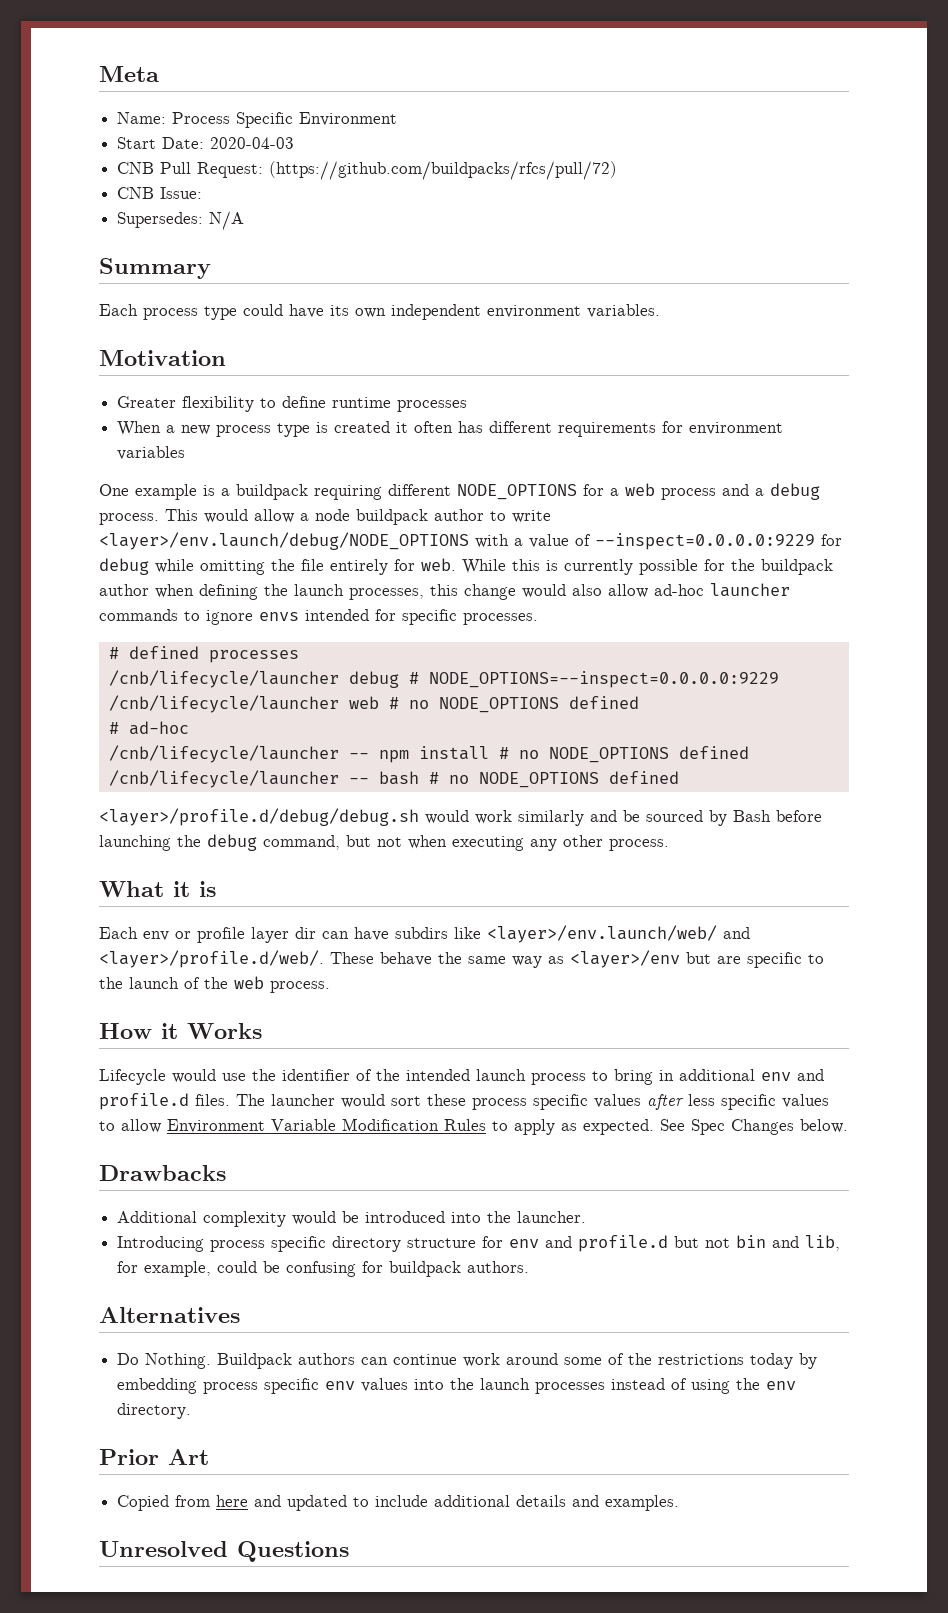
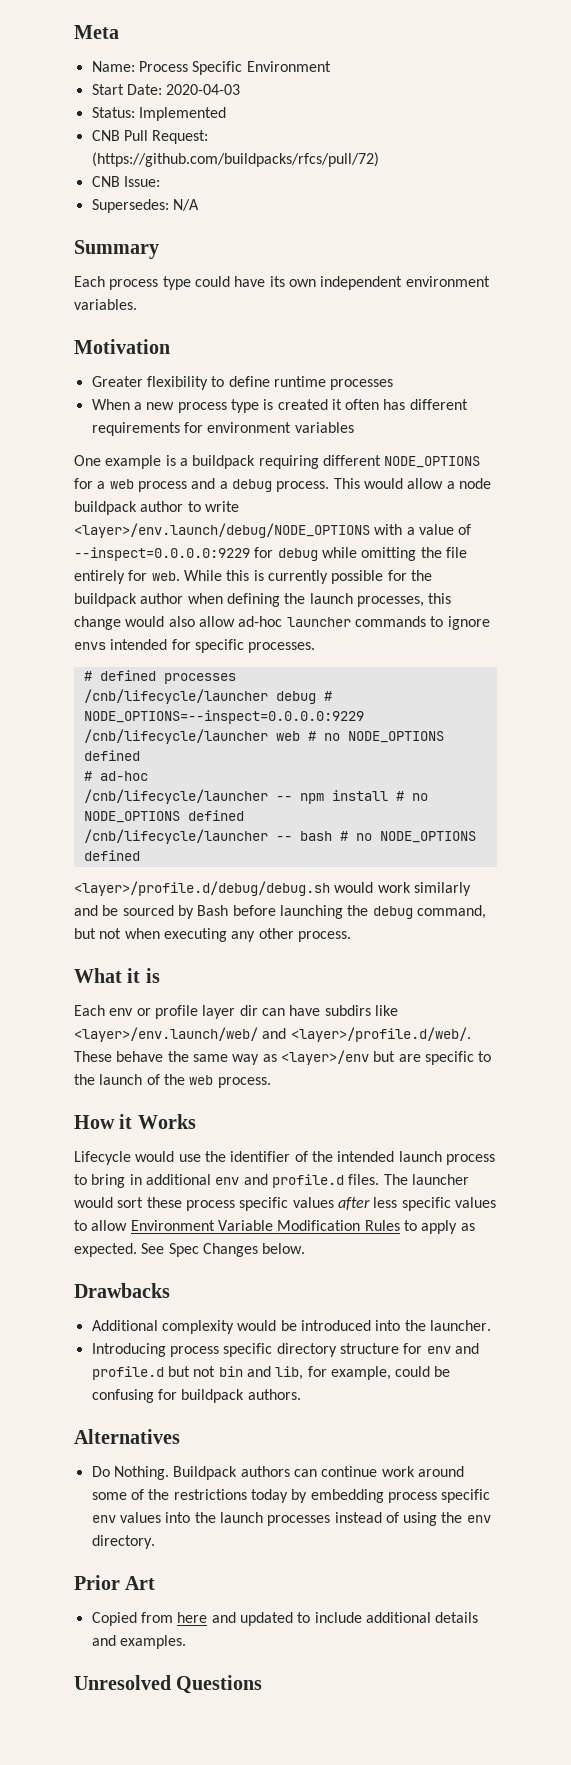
(295, 143) none -> [91,107,226,121] // Status: Implemented

